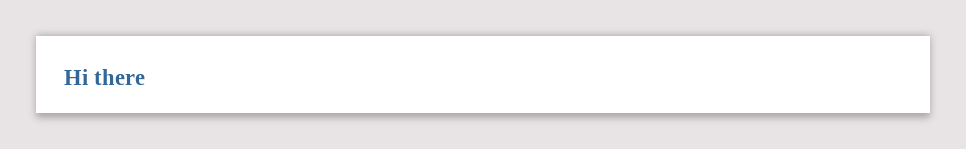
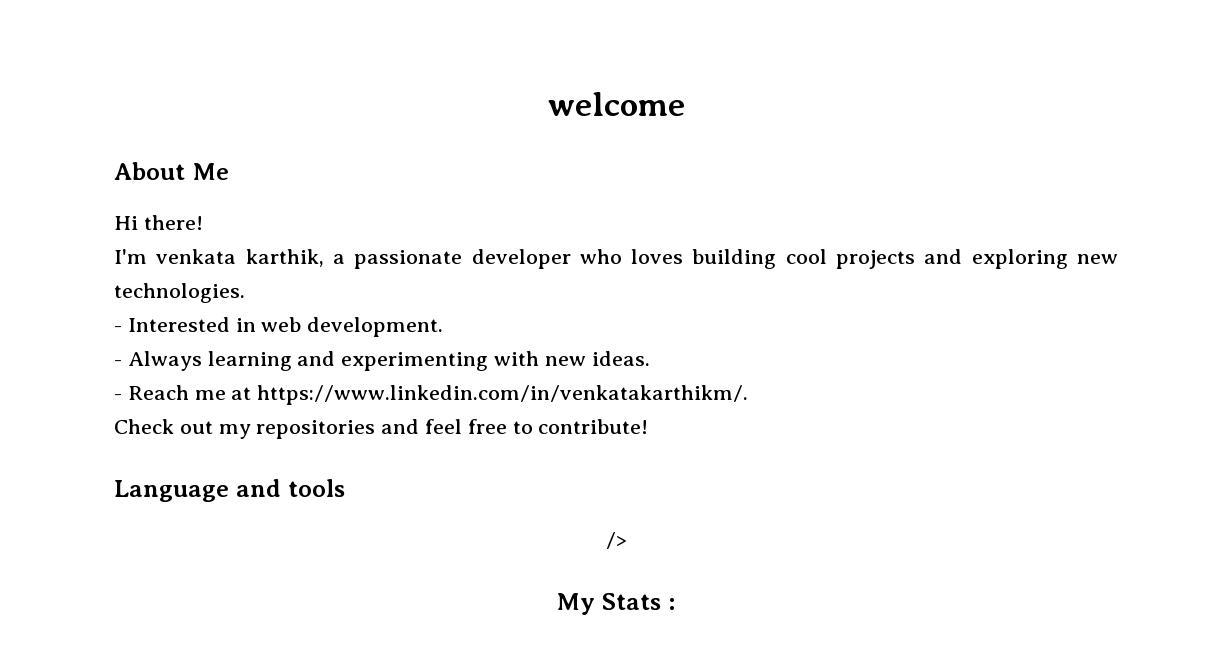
[64,69,146,85] Hi there -> [547,92,685,116] [114,162,229,180] [114,215,203,230] [114,249,1118,269] [114,283,245,303] [114,317,444,337] [114,351,650,371] [114,385,749,405] [114,419,649,439] [114,479,345,502] [605,532,627,549] [556,593,676,615] welcome // About Me // Hi there! // I'm venkata karthik, a passionate developer who loves building cool projects and exploring new technologies. // - Interested in web development. // - Always learning and experimenting with new ideas. // - Reach me at https://www.linkedin.com/in/venkatakarthikm/. // Check out my repositories and feel free to contribute! // Language and tools // /> // My Stats :

